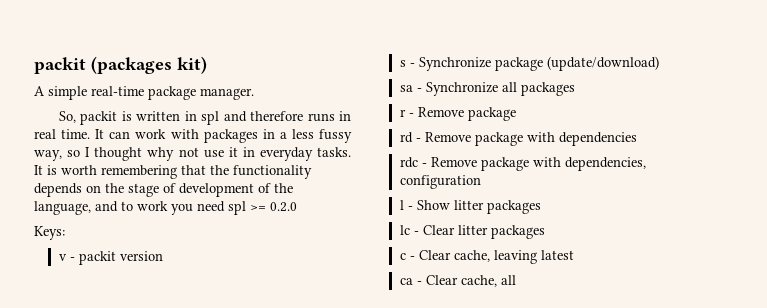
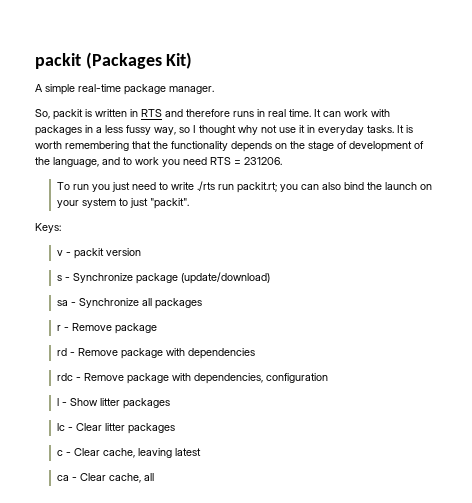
[34,56,207,74] packit (packages kit) -> [35,52,193,69] packit (Packages Kit)
[201,111,220,125] spl -> [141,109,162,117] RTS
[228,201,297,215] spl >= 0.2.0 -> [210,157,282,165] [56,181,432,193] [56,198,189,209] RTS = 231206. // To run you just need to write ./rts run packit.rt; you can also bind the launch on your system to just "packit".

